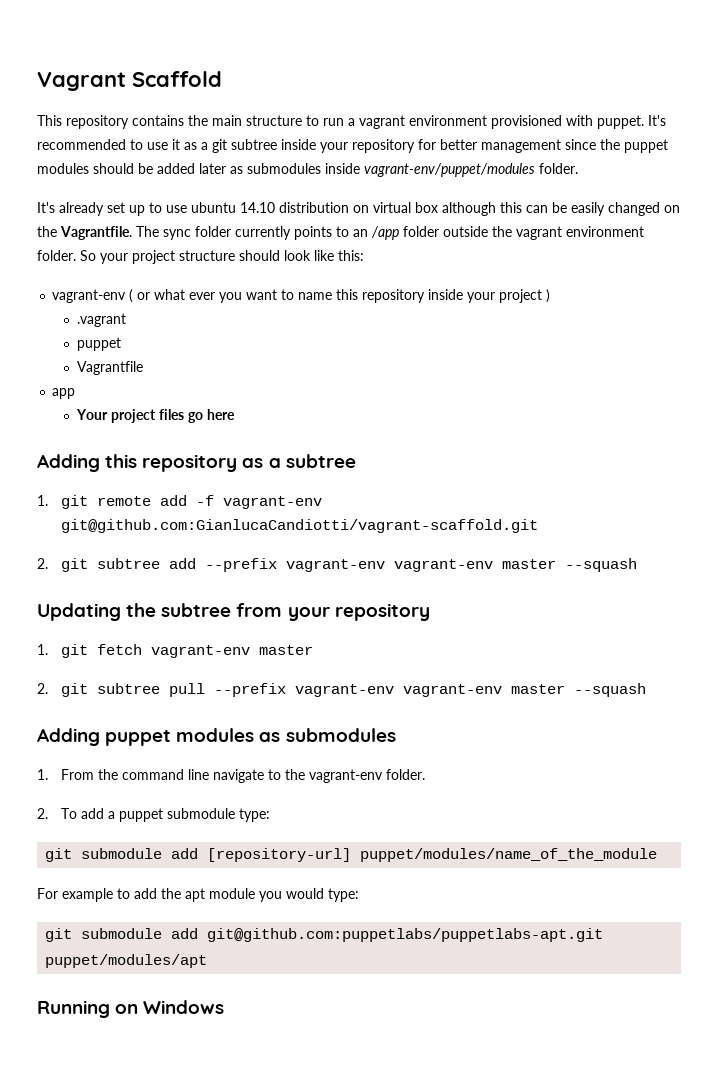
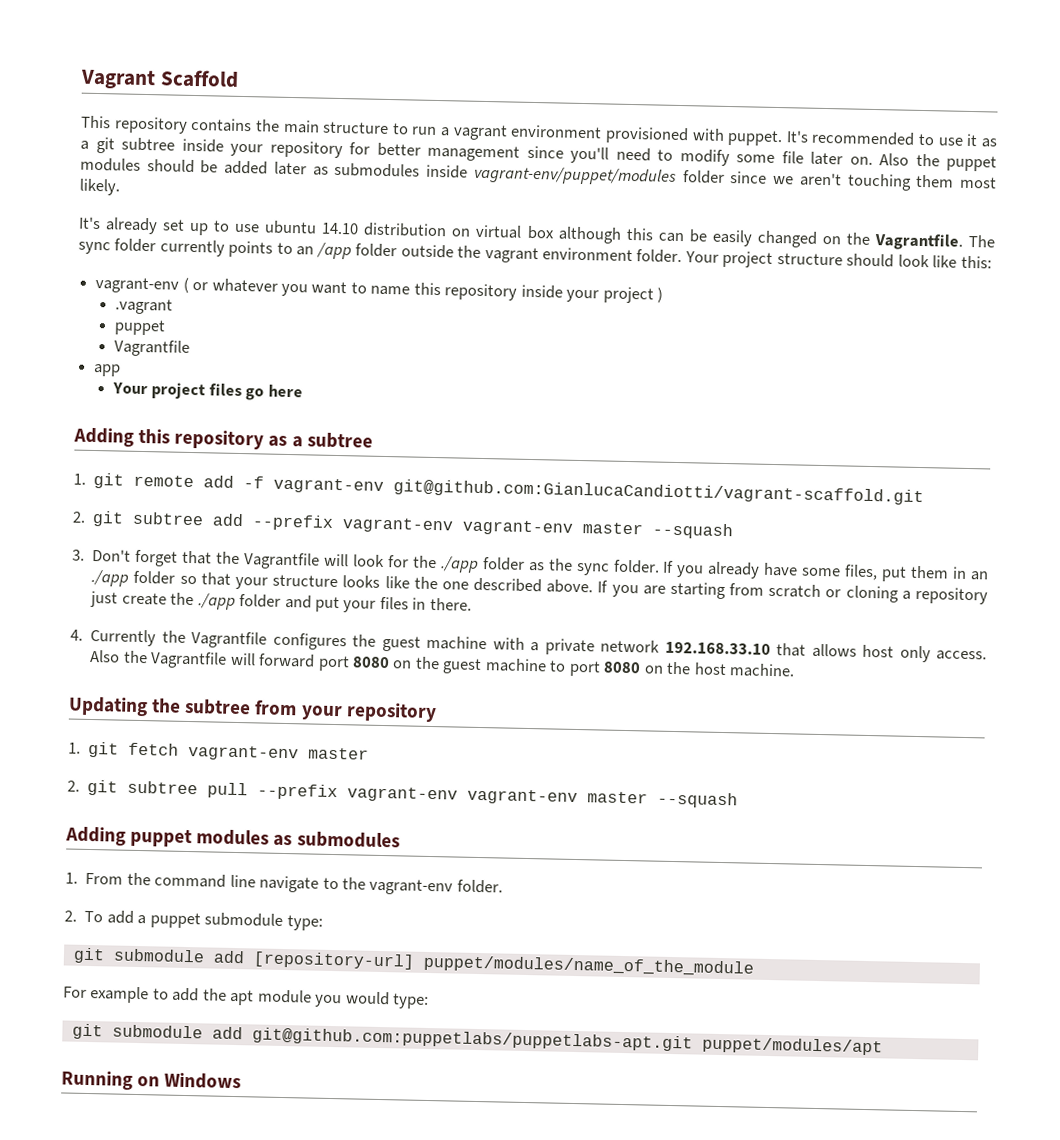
(596, 144) none -> [570,146,909,167] you'll need to modify some file later on. Also
[539,163,578,174] folder. -> [682,170,998,191] [79,178,120,196] folder since we aren't touching them most likely.
[80,250,128,264] So your -> [684,251,719,263] Your
[154,289,216,300] what ever -> [211,278,278,293] whatever
(638, 565) none -> [72,548,989,582] [91,569,989,605] [90,590,472,613] [70,628,987,663] [90,649,795,678] // 3. Don't forget that the Vagrantfile will look for the ./app folder as the sync folder. If you already have some files, put them in an ./app folder so that your structure looks like the one described above. If you are starting from scratch or cloning a repository just create the ./app folder and put your files in there. // 4. Currently the Vagrantfile configures the guest machine with a private network 192.168.33.10 that allows host only access. Also the Vagrantfile will forward port 8080 on the guest machine to port 8080 on the host machine.

